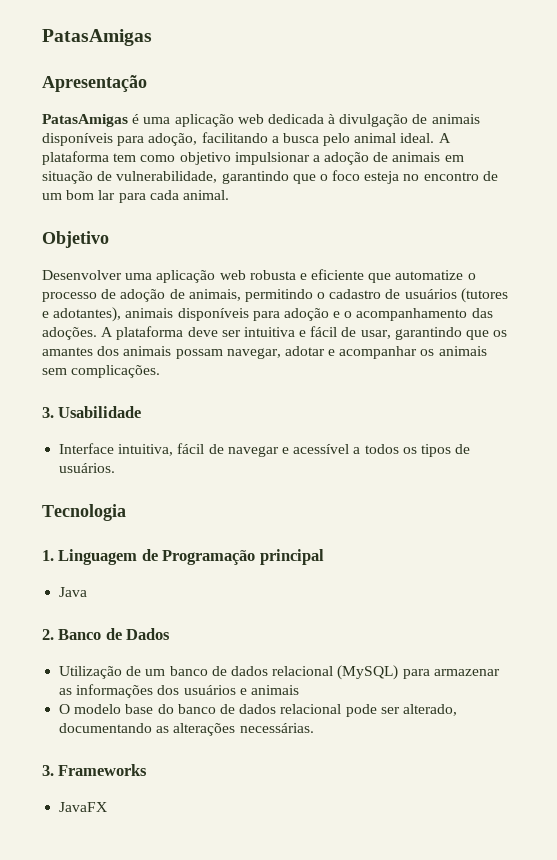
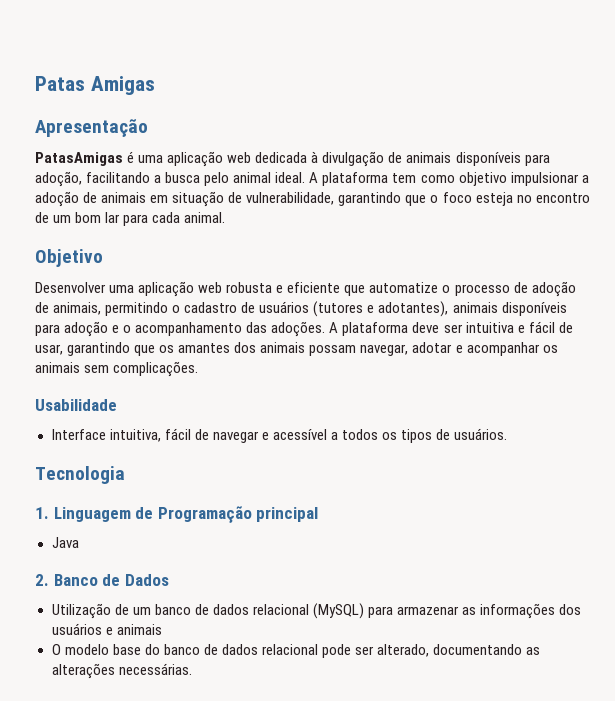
[42,29,152,46] PatasAmigas -> [35,76,155,95] Patas Amigas
[42,407,54,418] 3. -> (199, 369) none
[42,764,148,776] [59,802,108,812] // 3. Frameworks // JavaFX -> (192, 669) none

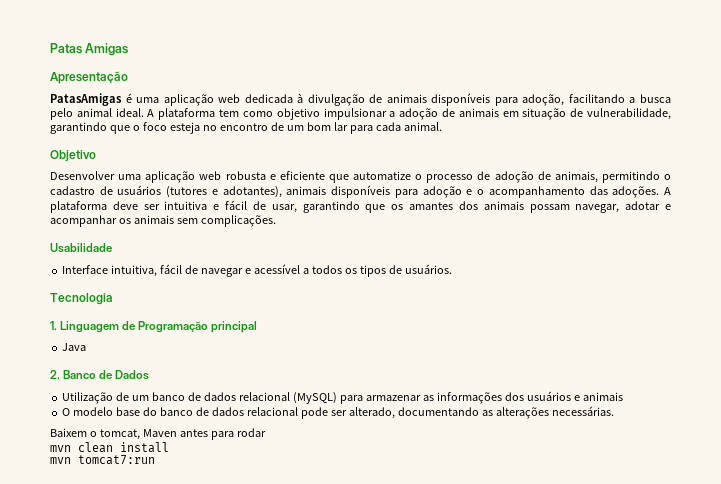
(192, 669) none -> [50,428,266,440] [50,442,169,453] [50,455,155,465] // Baixem o tomcat, Maven antes para rodar // mvn clean install // mvn tomcat7:run

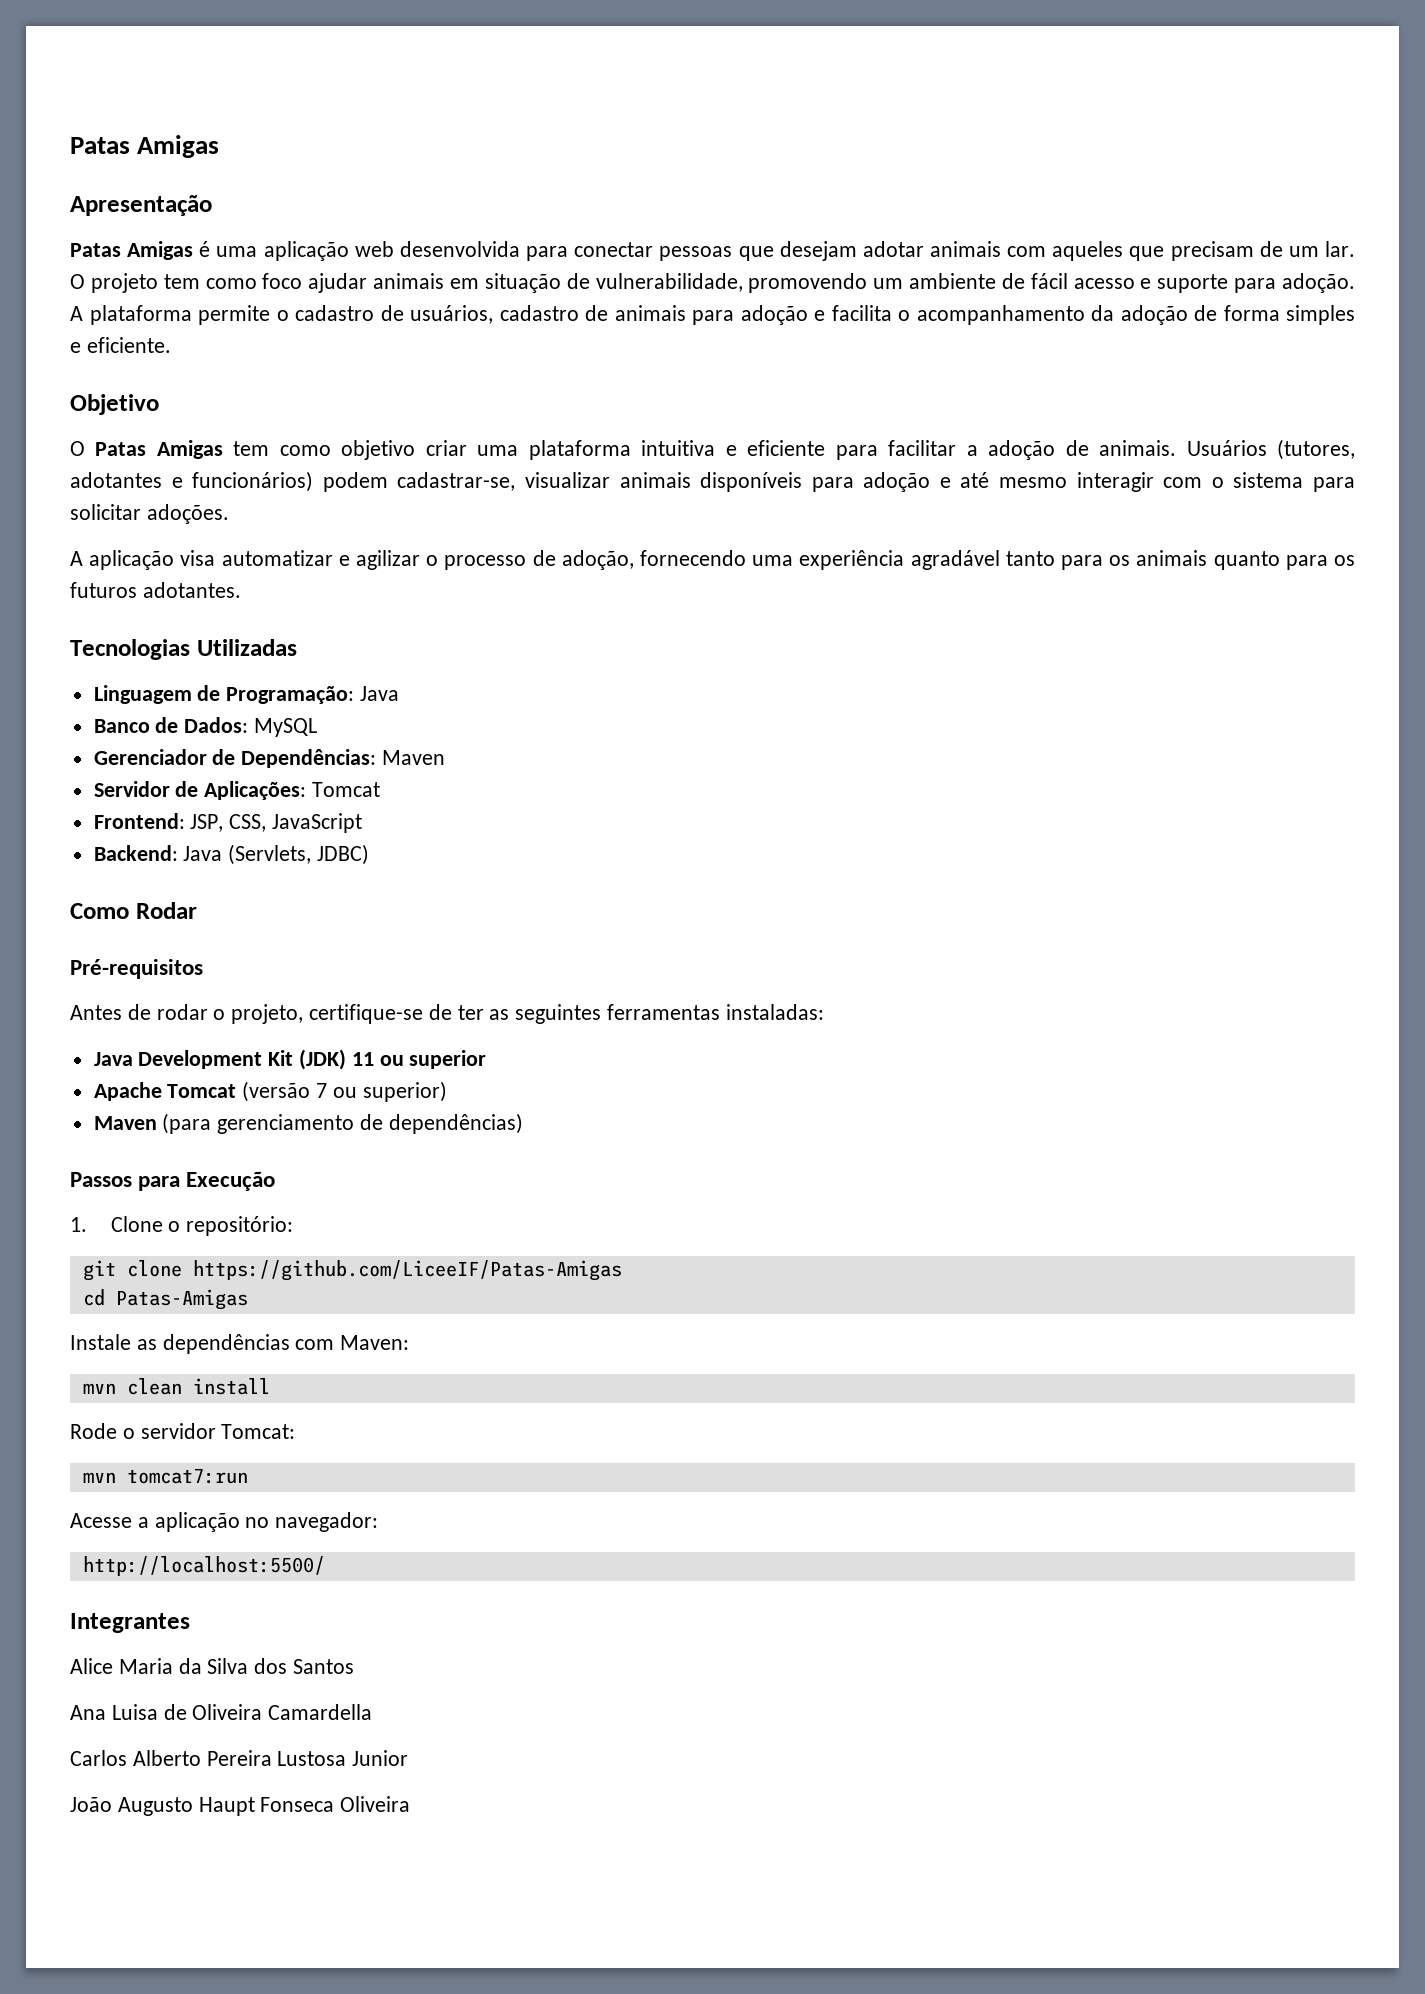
[50,93,122,106] PatasAmigas -> [70,241,194,260] Patas Amigas
[244,93,671,106] [50,108,455,120] dedicada à divulgação de animais disponíveis para adoção, facilitando a busca pelo animal ideal. A plataforma tem como objetivo impulsionar a adoção de -> [399,241,1356,261] [70,273,368,293] desenvolvida para conectar pessoas que desejam adotar animais com aqueles que precisam de um lar. O projeto tem como foco ajudar
[50,122,442,134] [50,150,96,162] [50,171,671,183] [50,185,282,198] garantindo que o foco esteja no encontro de um bom lar para cada animal. // Objetivo // Desenvolver uma aplicação web robusta e eficiente que automatize o processo de adoção de animais, permitindo o cadastro de usuários (tutores e adotantes), -> [748,273,1355,293] [70,305,1355,325] [70,337,171,353] [70,394,159,415] [70,439,1355,460] [70,471,610,492] promovendo um ambiente de fácil acesso e suporte para adoção. A plataforma permite o cadastro de usuários, cadastro de animais para adoção e facilita o acompanhamento da adoção de forma simples e eficiente. // Objetivo // O Patas Amigas tem como objetivo criar uma plataforma intuitiva e eficiente para facilitar a adoção de animais. Usuários (tutores, adotantes e funcionários) podem cadastrar-se, visualizar
[477,186,672,198] [50,200,671,213] [50,215,276,227] [50,243,113,253] [62,264,452,277] [50,293,113,305] [50,321,258,333] [62,343,87,351] [50,370,150,380] [62,391,623,404] [62,406,614,419] [50,428,266,440] [50,442,169,453] [50,455,155,465] o acompanhamento das adoções. A plataforma deve ser intuitiva e fácil de usar, garantindo que os amantes dos animais possam navegar, adotar e acompanhar os animais sem complicações. // Usabilidade // Interface intuitiva, fácil de navegar e acessível a todos os tipos de usuários. // Tecnologia // 1. Linguagem de Programação principal // Java // 2. Banco de Dados // Utilização de um banco de dados relacional (MySQL) para armazenar as informações dos usuários e animais // O modelo base do banco de dados relacional pode ser alterado, documentando as alterações necessárias. // Baixem o tomcat, Maven antes para rodar // mvn clean install // mvn tomcat7:run -> [960,472,1355,492] [70,504,229,524] [70,550,1356,570] [70,582,241,598] [70,639,297,660] [93,685,400,704] [93,717,318,737] [93,749,446,768] [93,781,381,800] [93,813,363,833] [93,844,370,865] [70,902,197,919] [70,959,203,979] [70,1004,824,1024] [93,1049,487,1070] [93,1081,447,1102] [93,1113,523,1134] [70,1171,276,1191] [70,1216,294,1236] [82,1260,622,1281] [82,1289,248,1310] [70,1334,410,1354] [82,1378,270,1395] [70,1423,296,1439] [82,1469,248,1484] [70,1512,379,1532] [82,1556,325,1576] [70,1613,190,1633] [70,1658,355,1674] [70,1704,373,1720] [70,1750,409,1766] [70,1796,411,1816] até mesmo interagir com o sistema para solicitar adoções. // A aplicação visa automatizar e agilizar o processo de adoção, fornecendo uma experiência agradável tanto para os animais quanto para os futuros adotantes. // Tecnologias Utilizadas // Linguagem de Programação: Java // Banco de Dados: MySQL // Gerenciador de Dependências: Maven // Servidor de Aplicações: Tomcat // Frontend: JSP, CSS, JavaScript // Backend: Java (Servlets, JDBC) // Como Rodar // Pré-requisitos // Antes de rodar o projeto, certifique-se de ter as seguintes ferramentas instaladas: // Java Development Kit (JDK) 11 ou superior // Apache Tomcat (versão 7 ou superior) // Maven (para gerenciamento de dependências) // Passos para Execução // 1. Clone o repositório: // git clone https://github.com/LiceeIF/Patas-Amigas // cd Patas-Amigas // Instale as dependências com Maven: // mvn clean install // Rode o servidor Tomcat: // mvn tomcat7:run // Acesse a aplicação no navegador: // http://localhost:5500/ // Integrantes // Alice Maria da Silva dos Santos // Ana Luisa de Oliveira Camardella // Carlos Alberto Pereira Lustosa Junior // João Augusto Haupt Fonseca Oliveira

